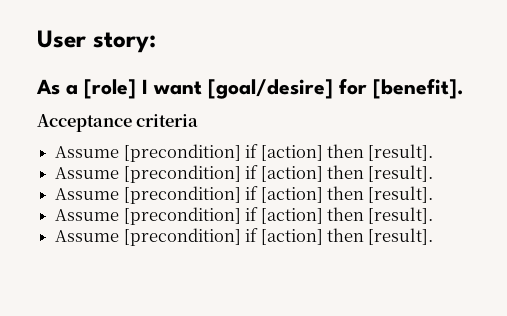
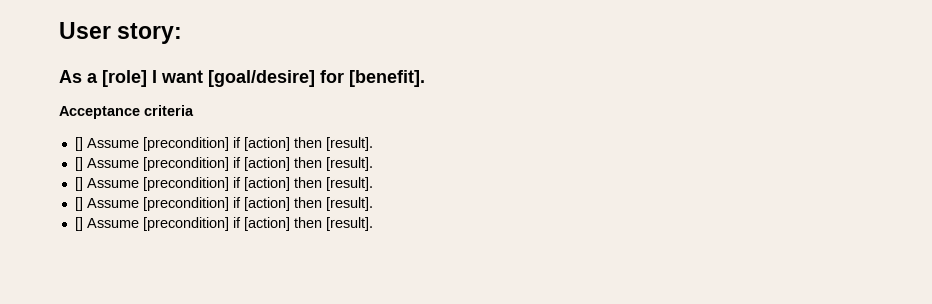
[55,144,434,162] [55,165,434,183] [55,186,434,204] [55,207,434,225] Assume [precondition] if [action] then [result]. // Assume [precondition] if [action] then [result]. // Assume [precondition] if [action] then [result]. // Assume [precondition] if [action] then [result]. // -> [74,137,373,151] [74,157,373,171] [74,177,373,191] [74,197,373,211] [74,217,83,231] [] Assume [precondition] if [action] then [result]. // [] Assume [precondition] if [action] then [result]. // [] Assume [precondition] if [action] then [result]. // [] Assume [precondition] if [action] then [result]. // []

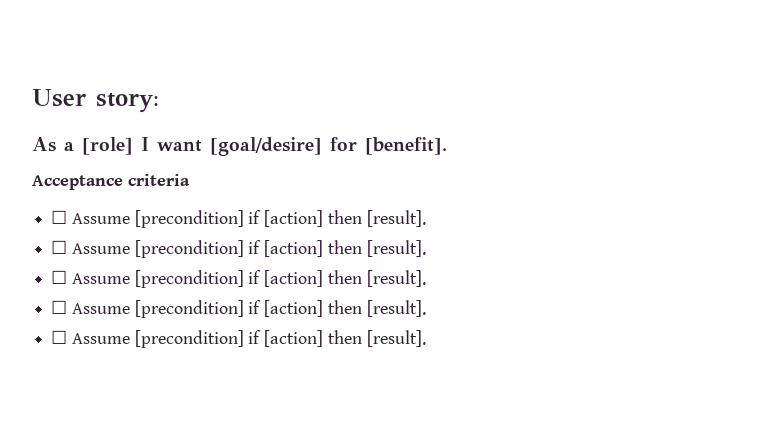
[74,137,373,151] [74,157,373,171] [74,177,373,191] [74,197,373,211] [74,217,83,231] [] Assume [precondition] if [action] then [result]. // [] Assume [precondition] if [action] then [result]. // [] Assume [precondition] if [action] then [result]. // [] Assume [precondition] if [action] then [result]. // [] -> [51,210,426,228] [51,240,426,258] [51,270,426,288] [51,300,426,318] [51,330,68,344] ☐ Assume [precondition] if [action] then [result]. // ☐ Assume [precondition] if [action] then [result]. // ☐ Assume [precondition] if [action] then [result]. // ☐ Assume [precondition] if [action] then [result]. // ☐

